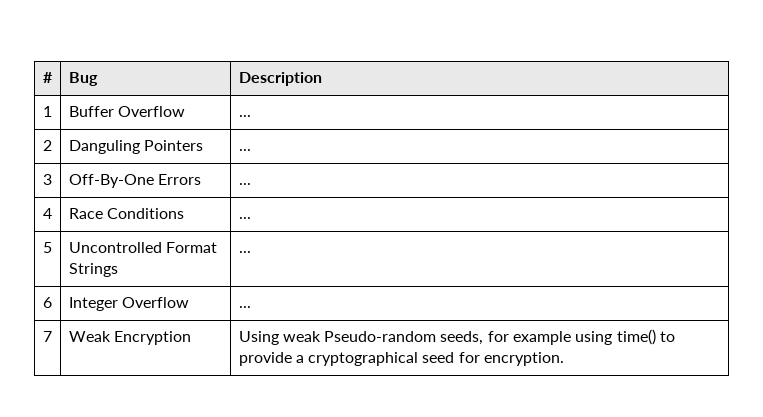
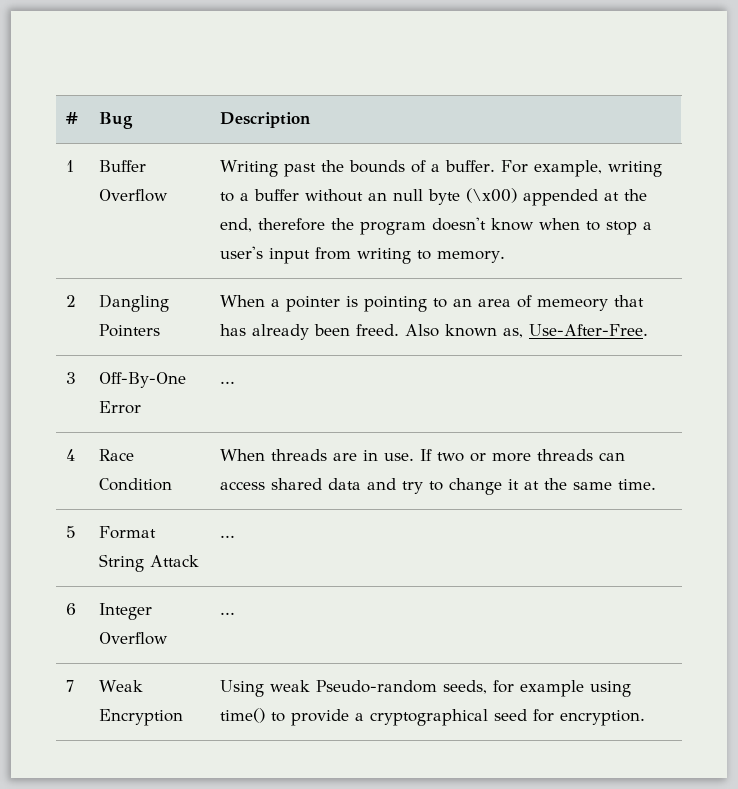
[238,115,251,117] ... -> [220,160,663,177] [220,188,648,206] [220,217,653,235] [220,246,506,264] Writing past the bounds of a buffer. For example, writing to a buffer without an null byte (\x00) appended at the end, therefore the program doesn't know when to stop a user's input from writing to memory.
[68,140,140,154] Danguling -> [99,294,170,312] Dangling
[238,149,251,151] ... -> [220,295,645,312] [220,324,649,340] When a pointer is pointing to an area of memeory that has already been freed. Also known as, Use-After-Free.
[157,174,201,185] Errors -> [99,401,142,414] Error
[106,208,184,219] [238,217,251,219] [42,242,52,253] [68,242,217,253] [68,263,118,277] Conditions | ... // 5 | Uncontrolled Format Strings -> [99,478,173,491] [220,449,626,462] [220,478,657,495] [66,526,77,538] [99,526,157,539] [99,554,200,572] Condition | When threads are in use. If two or more threads can access shared data and try to change it at the same time. // 5 | Format String Attack

